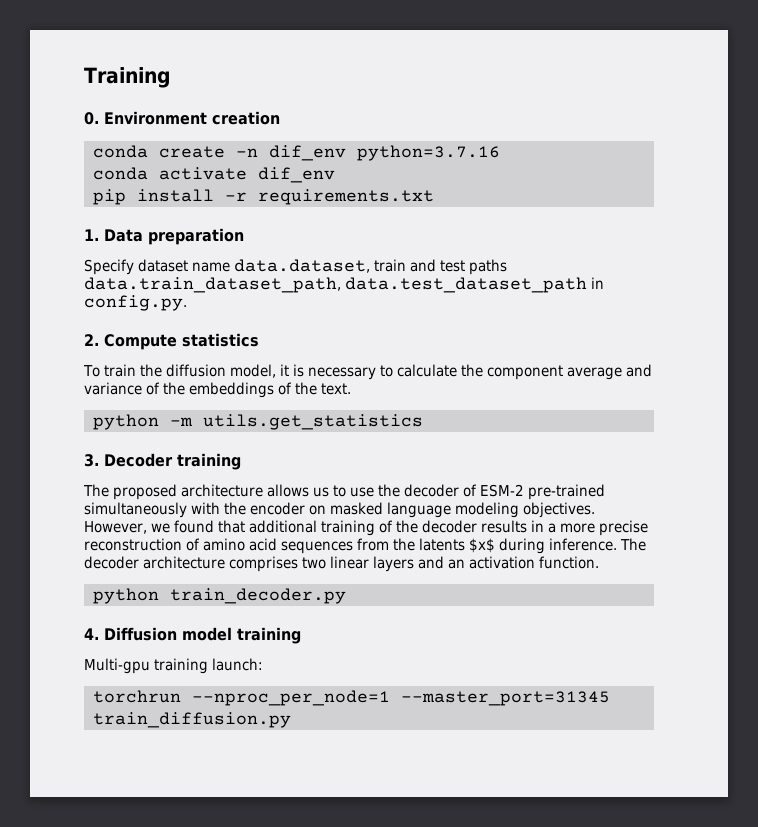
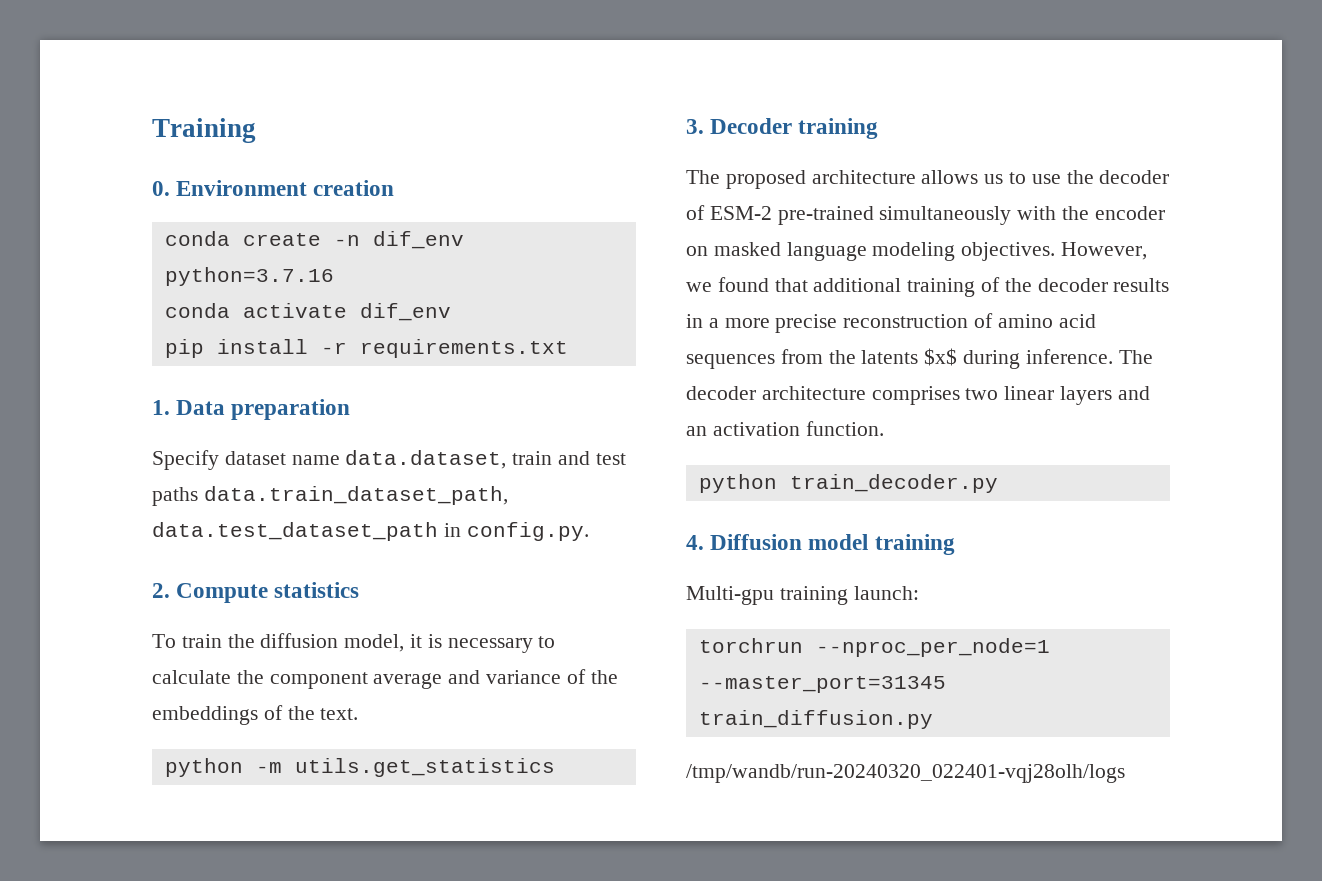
(291, 720) none -> [686,764,1125,783] // /tmp/wandb/run-20240320_022401-vqj28olh/logs

